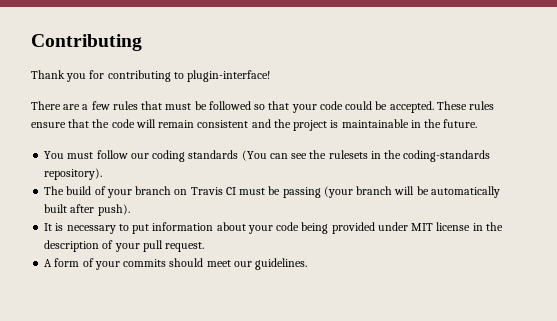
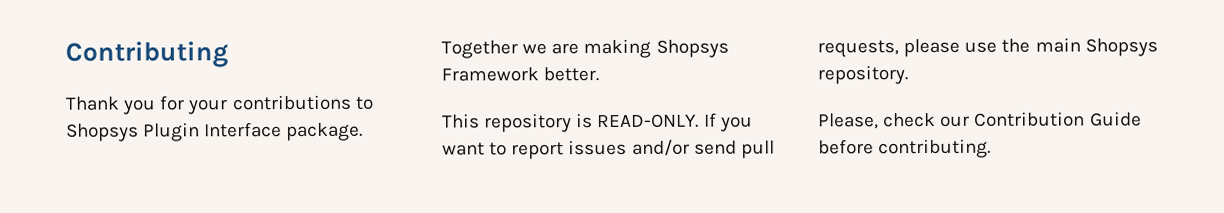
[107,70,271,82] [31,101,495,113] [31,119,478,131] [44,150,491,162] [44,168,103,180] [44,186,500,198] [44,204,130,216] [44,222,503,234] [44,240,205,252] [44,258,308,270] contributing to plugin-interface! // There are a few rules that must be followed so that your code could be accepted. These rules ensure that the code will remain consistent and the project is maintainable in the future. // You must follow our coding standards (You can see the rulesets in the coding-standards repository). // The build of your branch on Travis CI must be passing (your branch will be automatically built after push). // It is necessary to put information about your code being provided under MIT license in the description of your pull request. // A form of your commits should meet our guidelines. -> [187,94,374,115] [66,122,364,142] [441,38,729,59] [441,67,600,82] [442,112,753,133] [442,139,775,160] [817,37,1158,58] [817,65,908,85] [818,111,1142,130] [818,138,992,159] your contributions to Shopsys Plugin Interface package. Together we are making Shopsys Framework better. // This repository is READ-ONLY. If you want to report issues and/or send pull requests, please use the main Shopsys repository. // Please, check our Contribution Guide before contributing.

